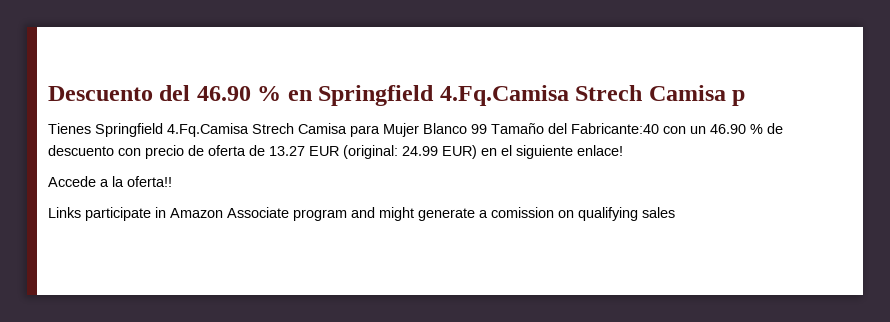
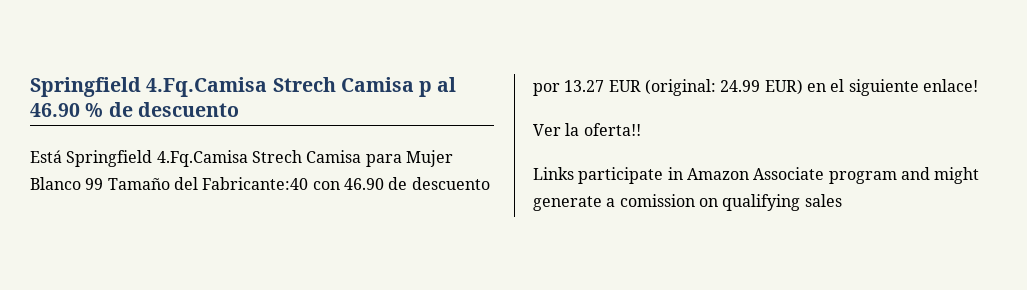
[48,85,312,101] Descuento del 46.90 % en -> (30, 87) none
[48,123,91,134] // Tienes -> [437,77,457,92] [30,102,239,117] [30,150,62,163] al 46.90 % de descuento // Está
[690,123,783,134] [48,145,265,159] un 46.90 % de descuento con precio de oferta de -> [343,177,490,190] [533,83,560,96] 46.90 de descuento por
[48,176,109,187] Accede a -> [533,124,561,136] Ver

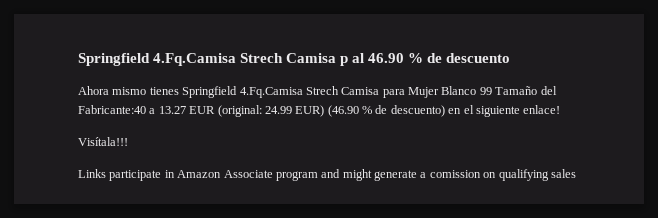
[30,150,62,163] Está -> [78,86,179,95] Ahora mismo tienes
[312,177,490,190] [533,83,560,96] con 46.90 de descuento por -> [149,108,156,114] a
(803, 87) none -> [327,105,445,117] (46.90 % de descuento)
[533,123,641,136] Ver la oferta!! -> [78,137,128,146] Visítala!!!

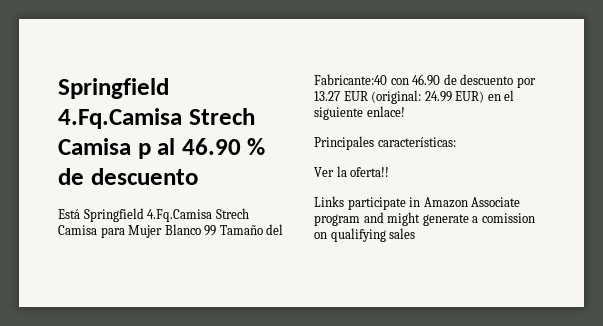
[78,86,179,95] Ahora mismo tienes -> [58,209,80,219] Está
[149,108,156,114] a -> [390,74,536,88] con 46.90 de descuento por
[327,105,445,117] (46.90 % de descuento) -> (485, 97) none
[78,137,128,146] Visítala!!! -> [314,136,456,150] [314,166,390,177] Principales características: // Ver la oferta!!

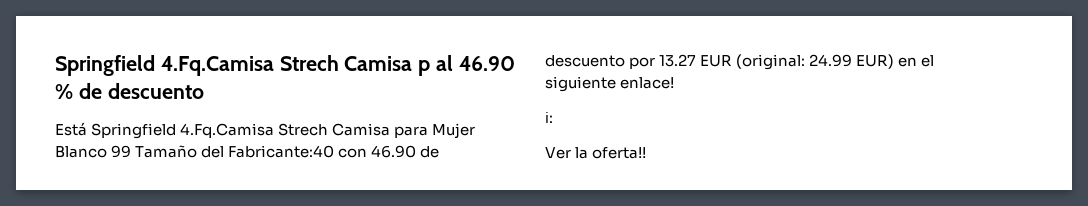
[314,136,456,150] Principales características: -> [545,112,553,123] ℹ:
[314,196,521,210] [314,212,535,226] [314,228,416,242] // Links participate in Amazon Associate program and might generate a comission on qualifying sales -> (647, 153) none

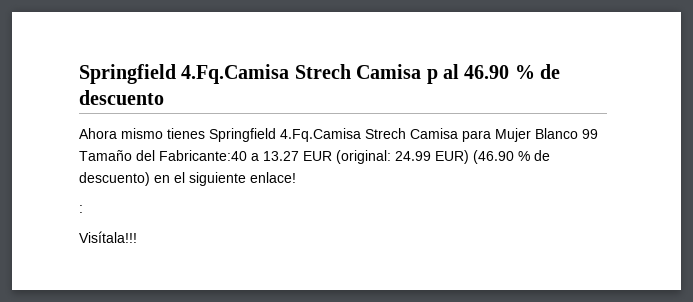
[55,122,87,136] Está -> [79,128,205,139] Ahora mismo tienes
[338,145,440,158] [545,55,656,69] con 46.90 de descuento por -> [251,153,259,161] a
(895, 61) none -> [473,150,550,164] [79,172,150,186] (46.90 % de descuento)
[545,112,553,123] [545,147,647,159] ℹ: // Ver la oferta!! -> [79,205,83,213] [79,231,137,243] : // Visítala!!!

